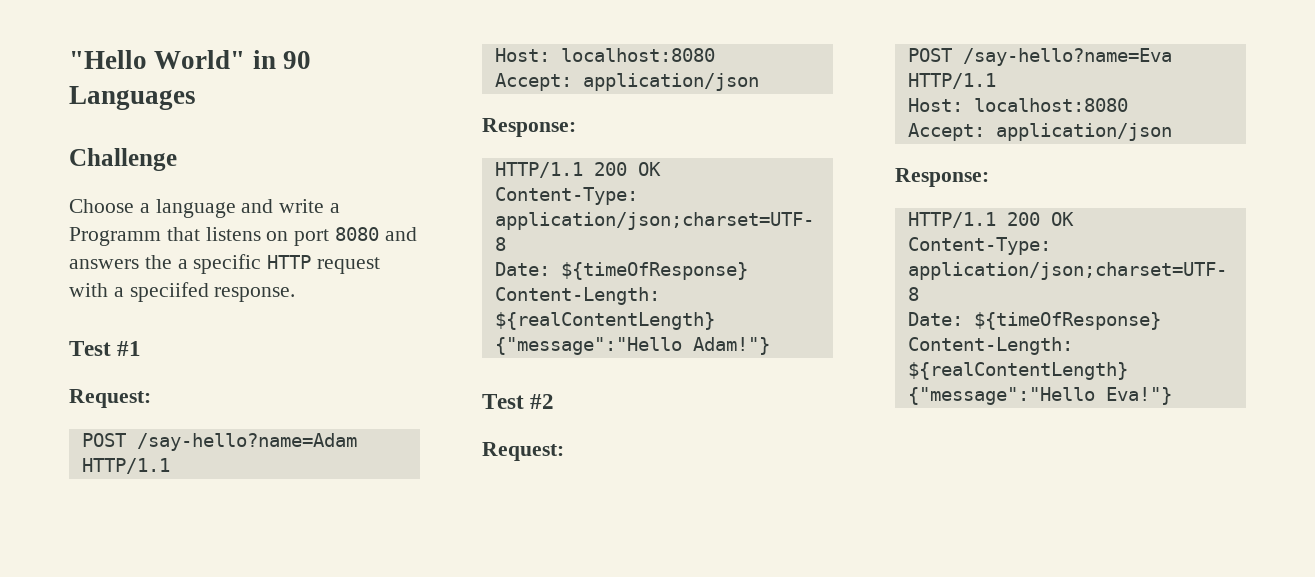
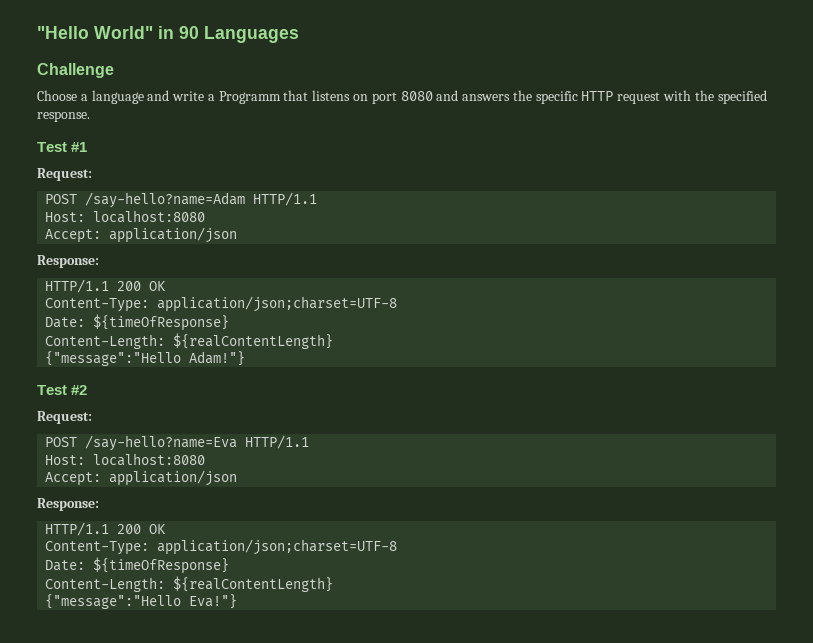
[177,259,188,269] a -> (532, 95) none
[113,282,209,302] a speciifed -> [694,90,767,104] the specified

